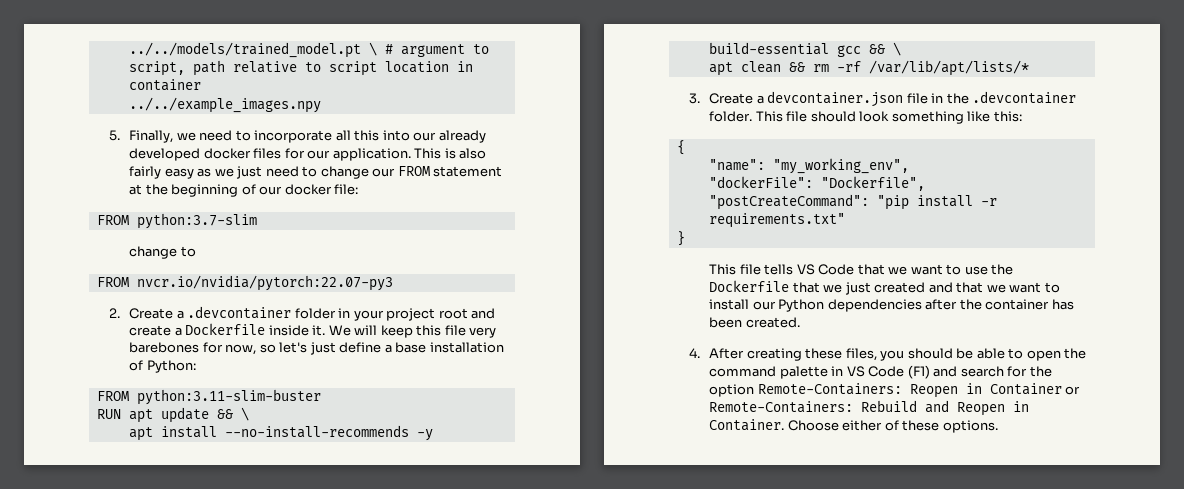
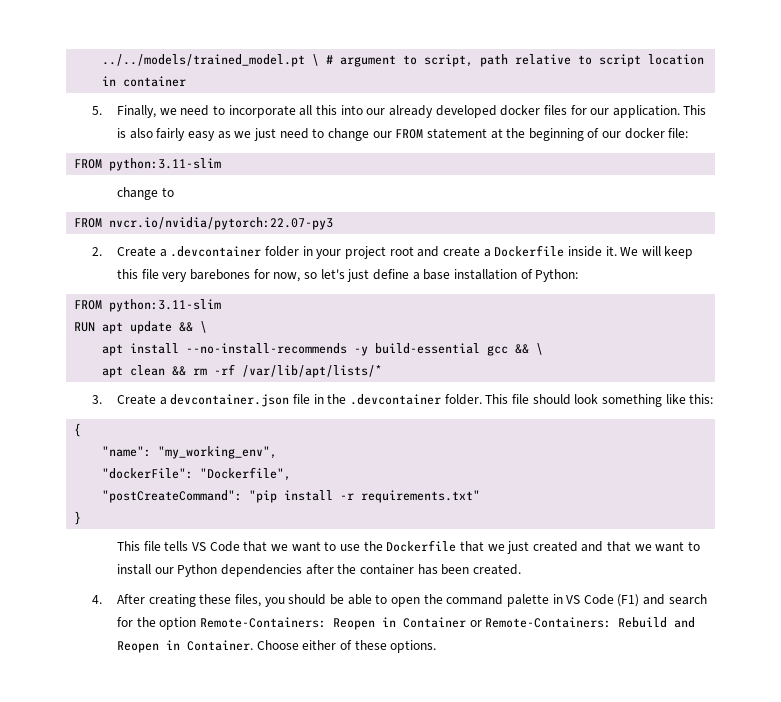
[128,97,321,113] // ../../example_images.npy -> (187, 81) none
[136,213,257,229] python:3.7-slim -> [109,158,222,171] python:3.11-slim
[136,389,321,405] python:3.11-slim-buster -> [109,299,222,312] python:3.11-slim

